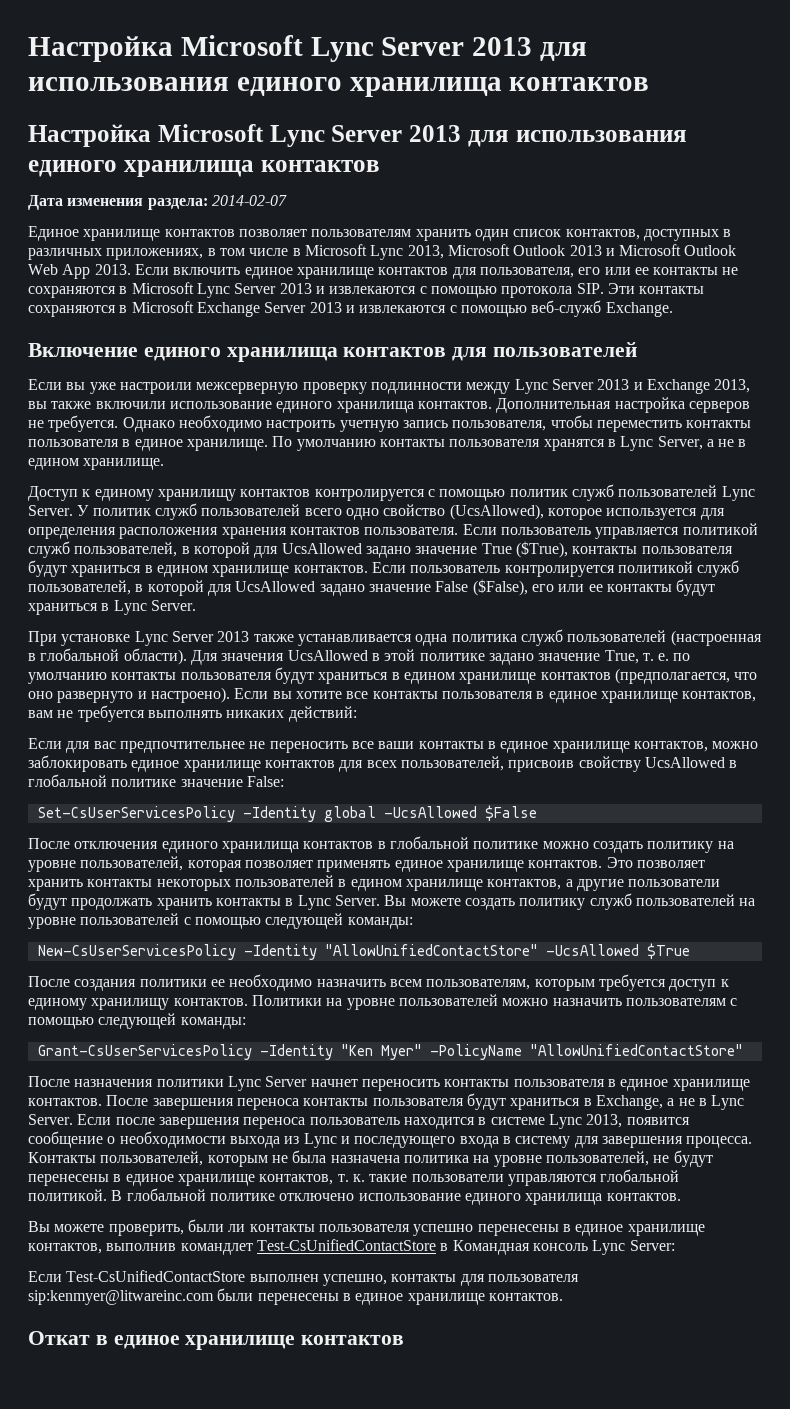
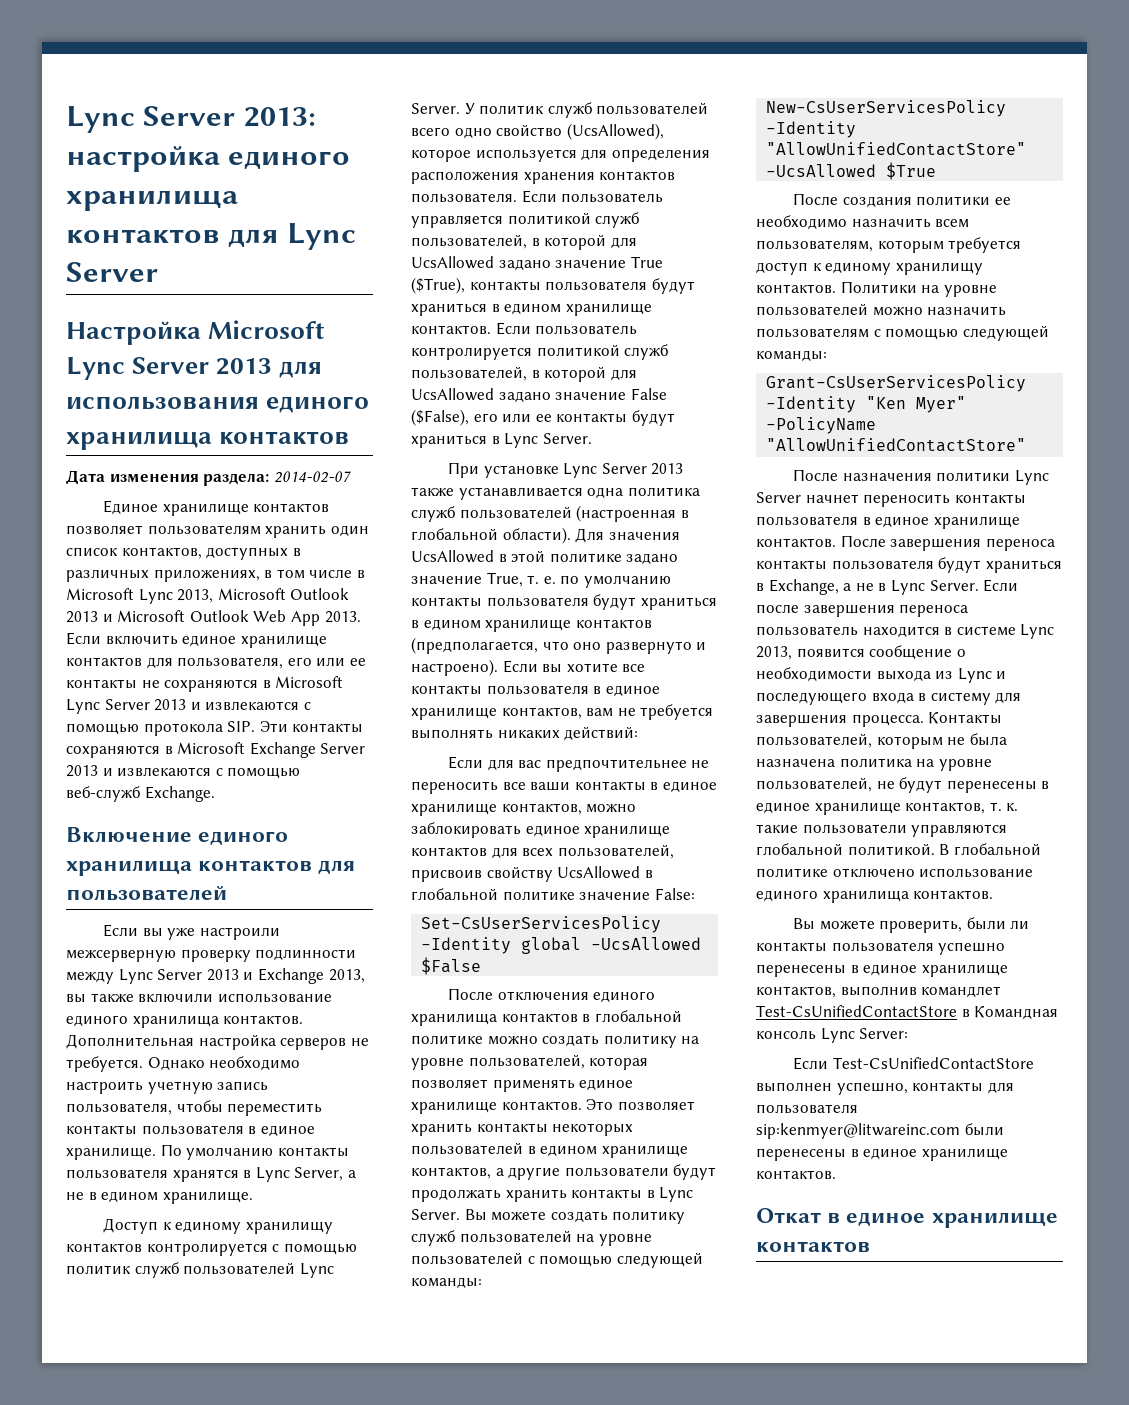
[28,35,588,62] [28,77,650,97] Настройка Microsoft Lync Server 2013 для использования единого хранилища контактов -> [66,106,316,133] [66,145,351,172] [66,190,238,211] [66,223,356,250] [66,262,158,282] Lync Server 2013: настройка единого хранилища контактов для Lync Server

